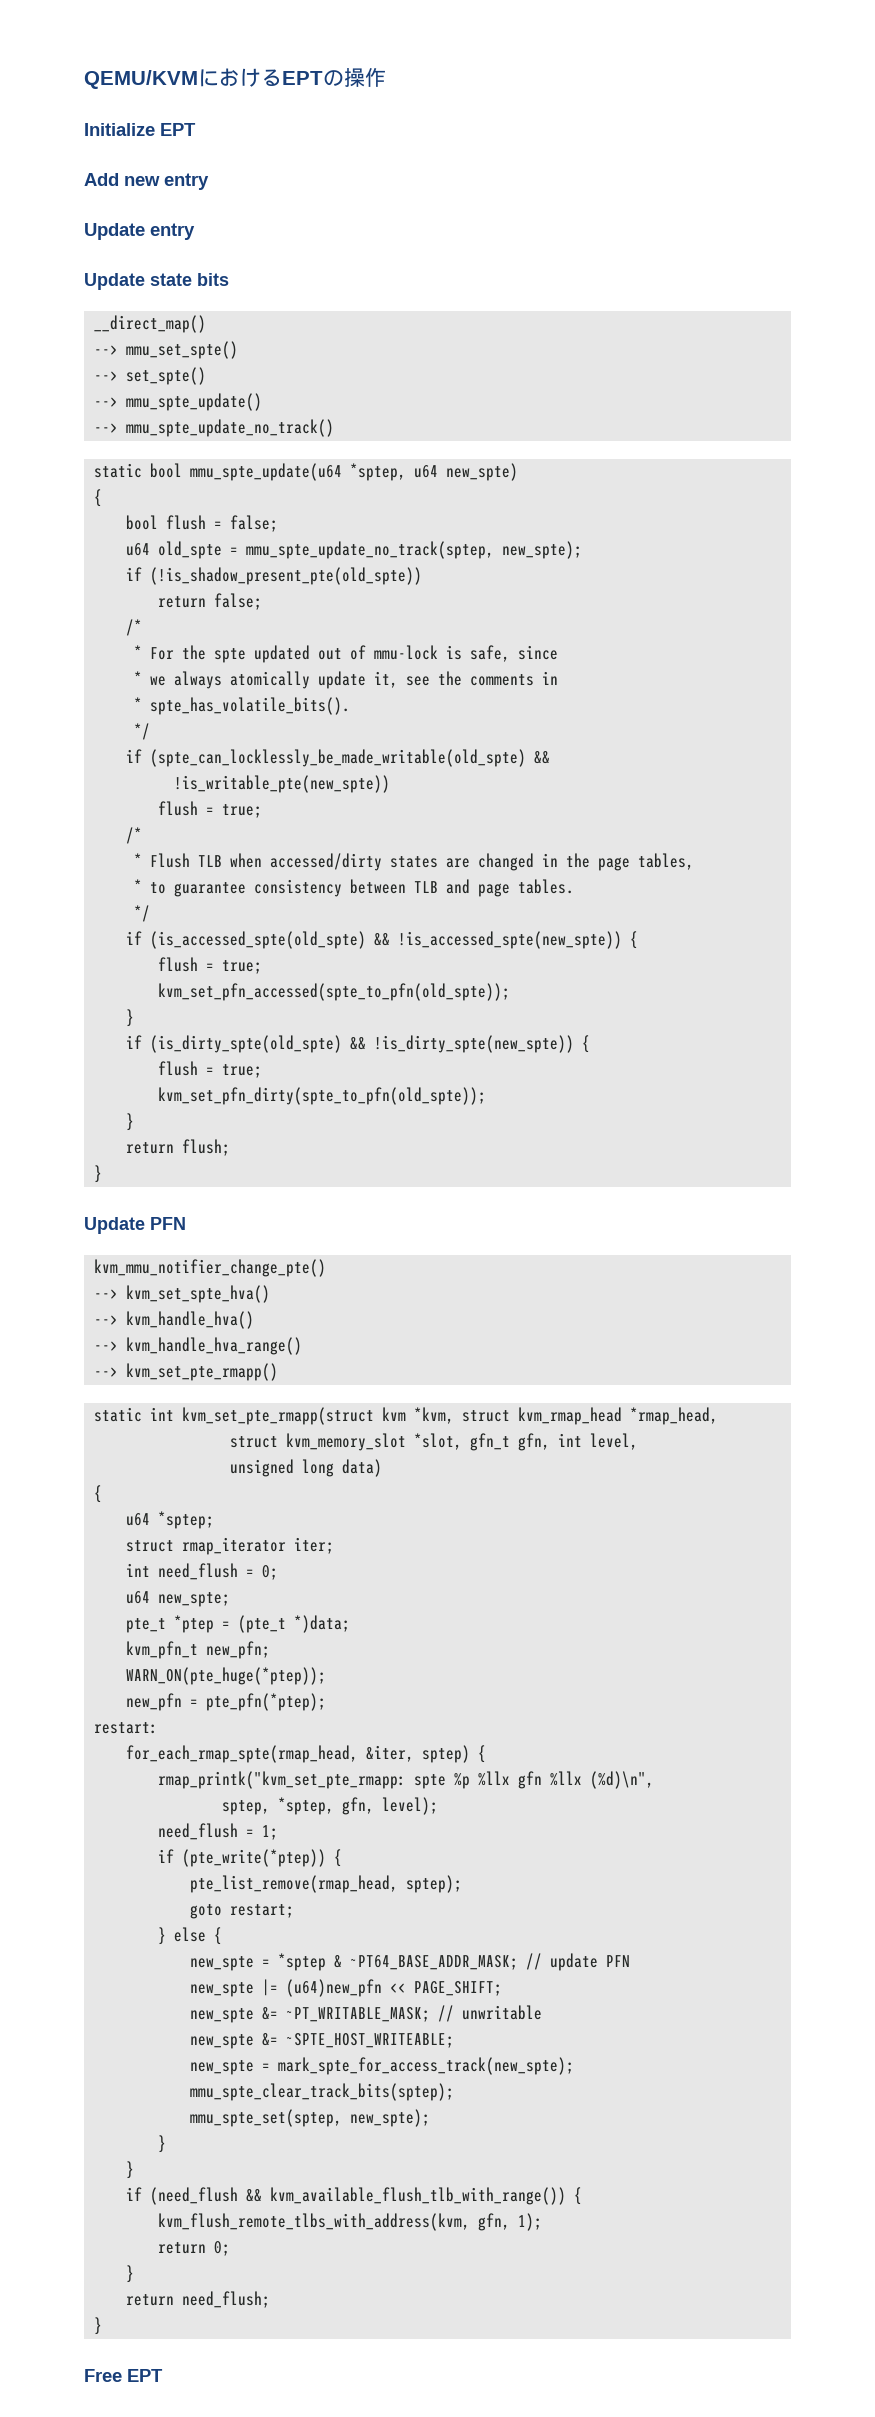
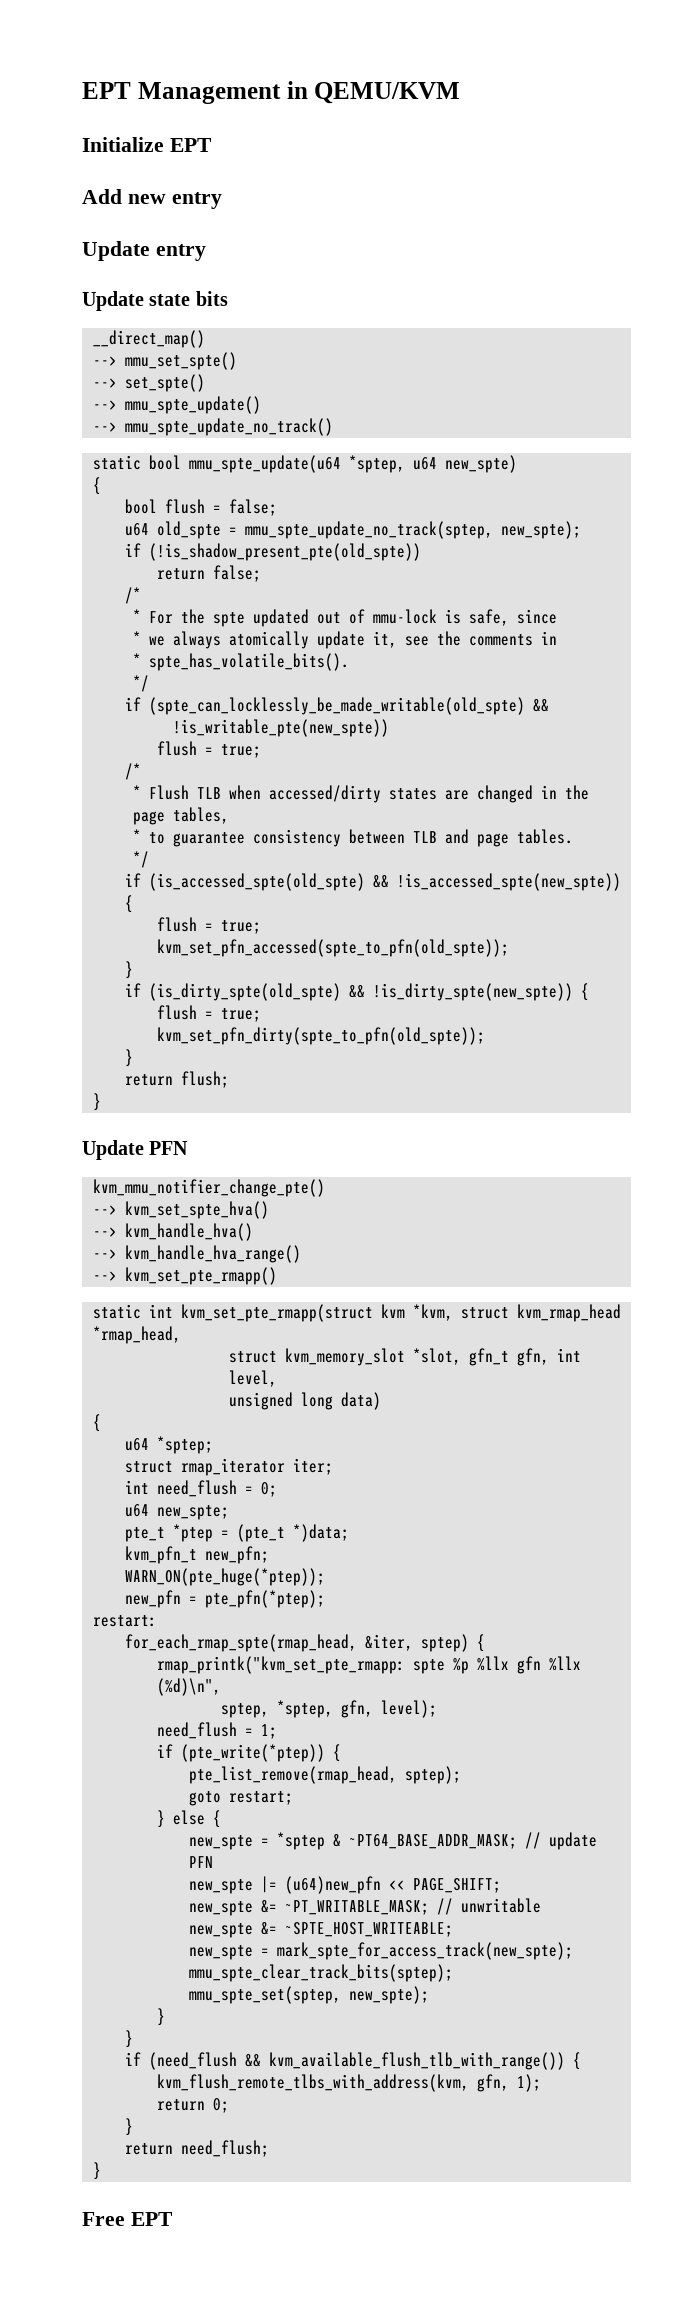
[84,68,386,89] QEMU/KVMにおけるEPTの操作 -> [82,81,461,104] EPT Management in QEMU/KVM

